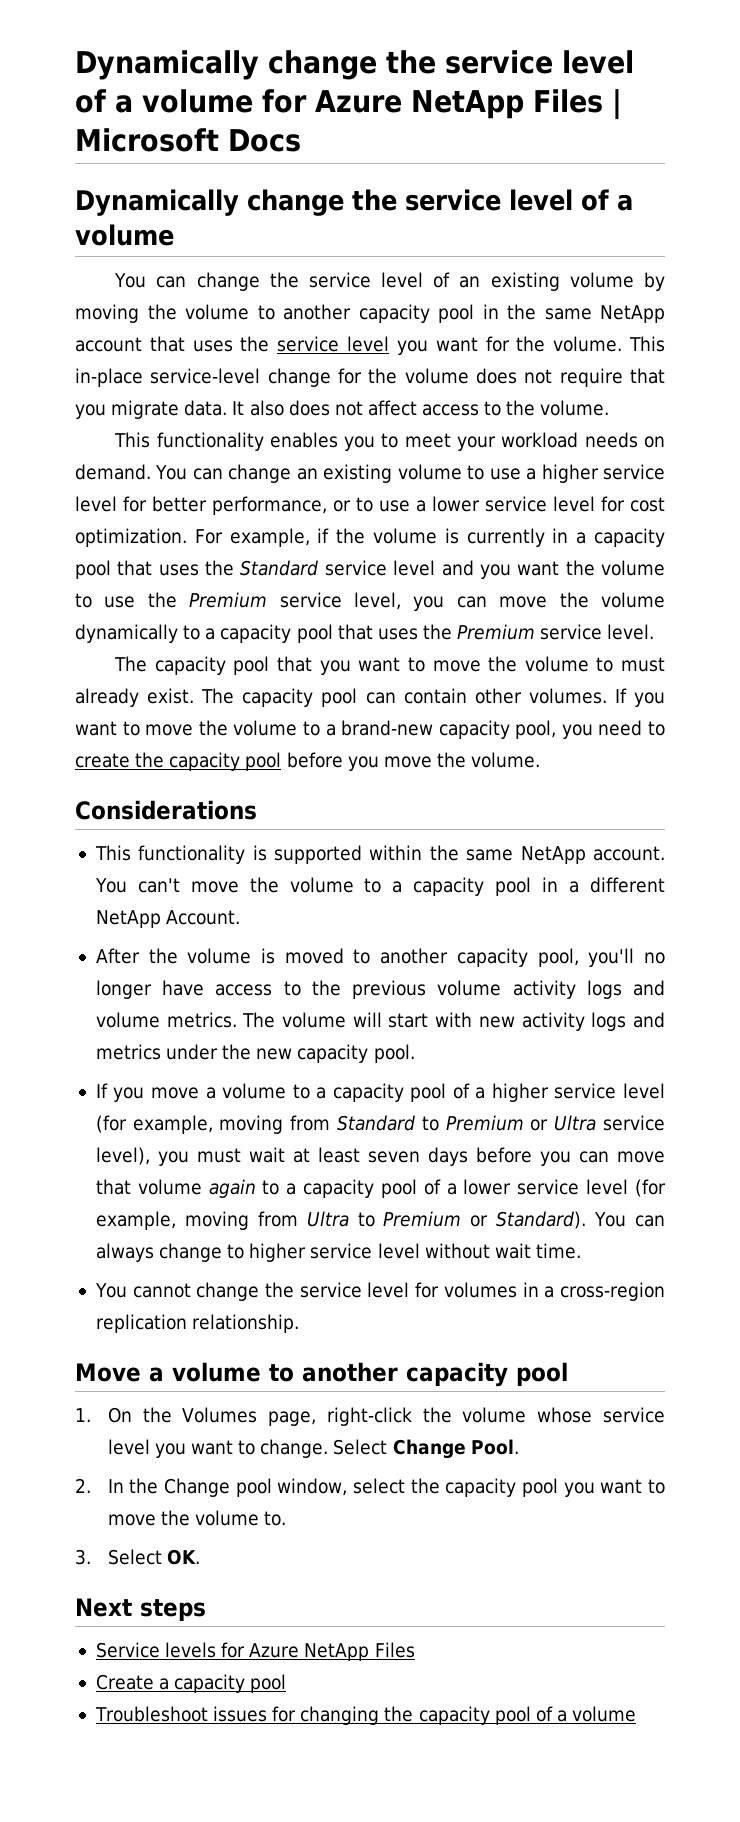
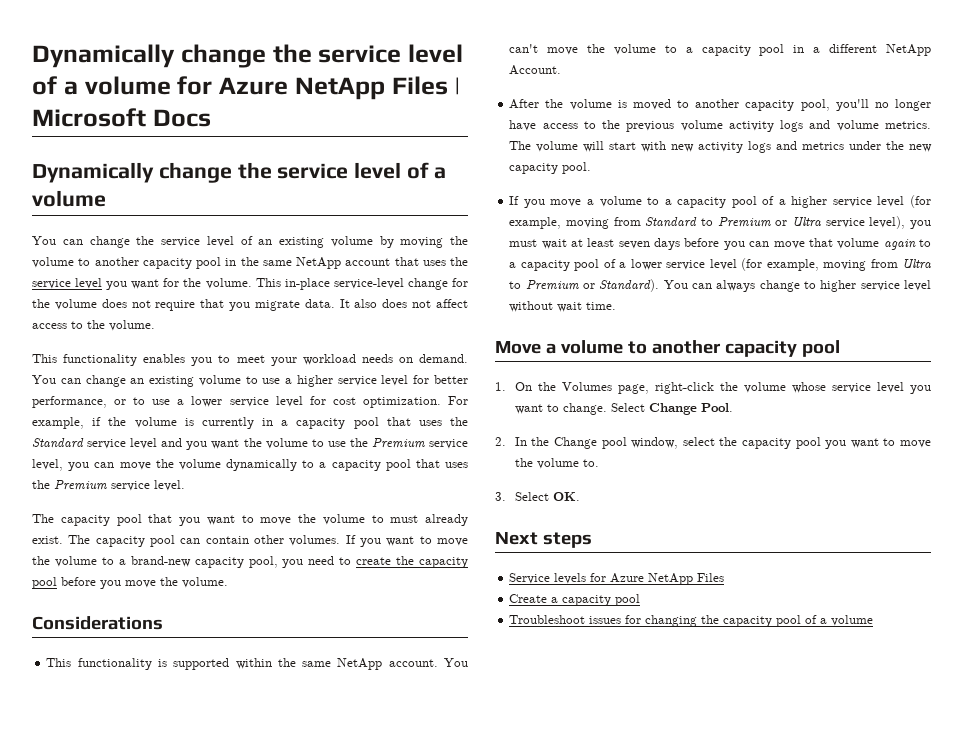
[94,1282,665,1301] [95,1314,300,1333] // You cannot change the service level for volumes in a cross-region replication relationship. -> (617, 306) none

